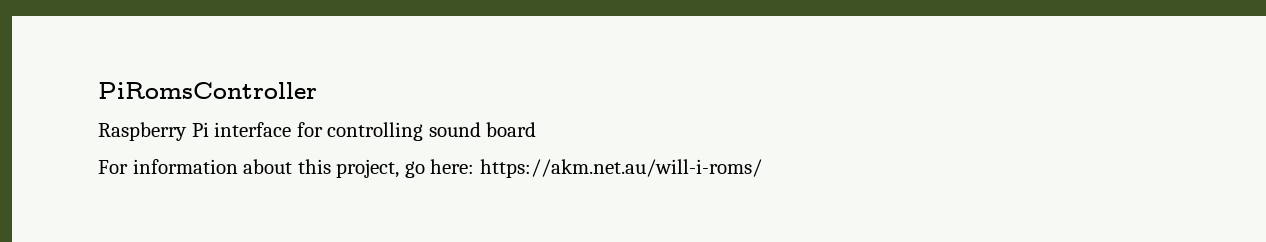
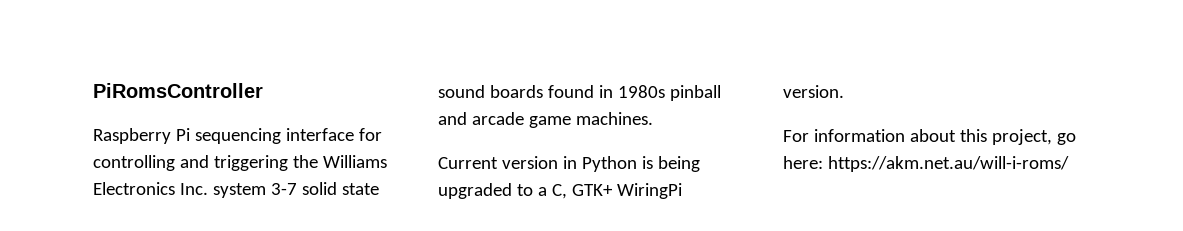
(209, 129) none -> [194,128,281,144] sequencing
[428,122,537,137] sound board -> [179,155,387,171] [93,182,379,198] [438,85,721,101] [438,112,653,128] [438,156,700,172] [438,183,682,199] [783,85,844,98] and triggering the Williams Electronics Inc. system 3-7 solid state sound boards found in 1980s pinball and arcade game machines. // Current version in Python is being upgraded to a C, GTK+ WiringPi version.

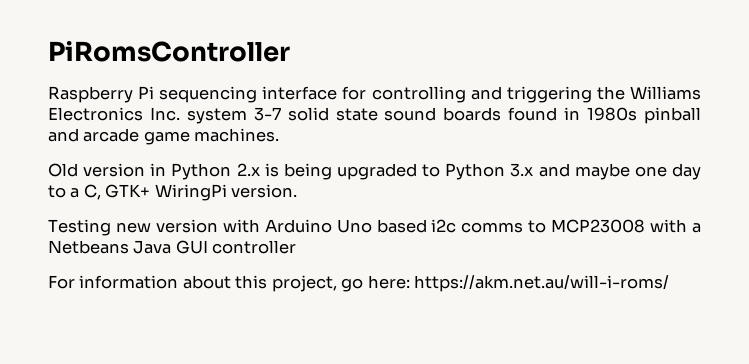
[438,157,498,169] Current -> [48,163,78,177] Old
(637, 164) none -> [236,163,260,176] 2.x
(533, 190) none -> [445,163,701,180] [48,185,66,198] Python 3.x and maybe one day to
(844, 91) none -> [48,219,701,236] [48,240,297,254] // Testing new version with Arduino Uno based i2c comms to MCP23008 with a Netbeans Java GUI controller

